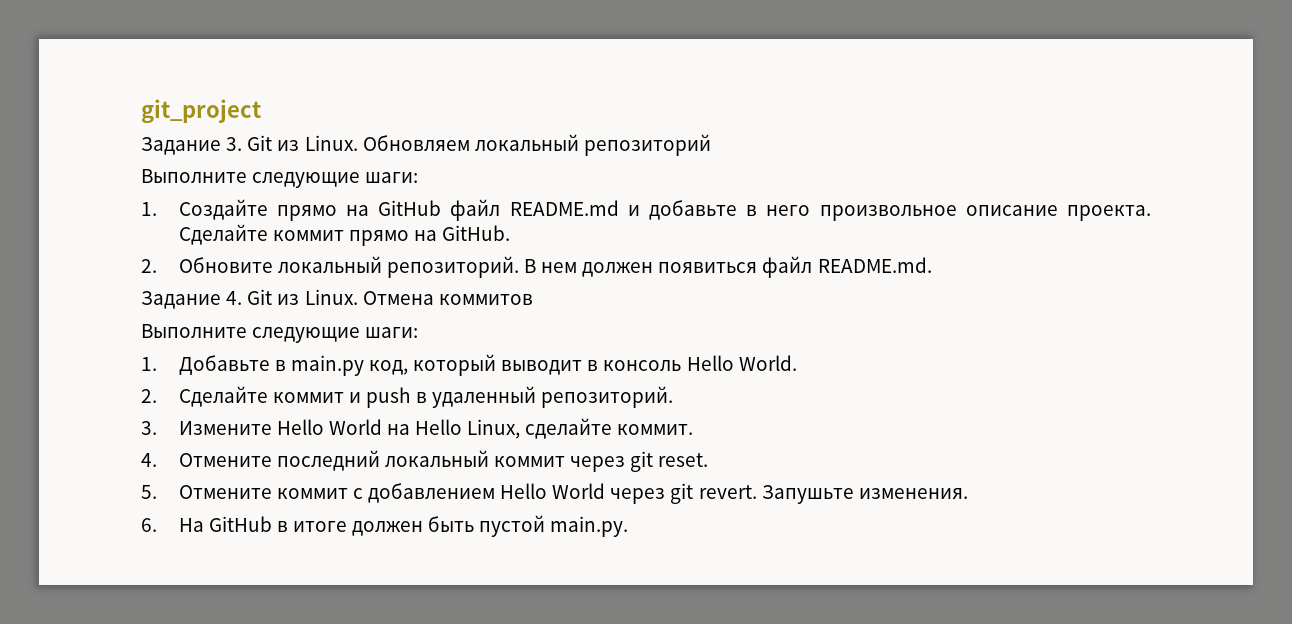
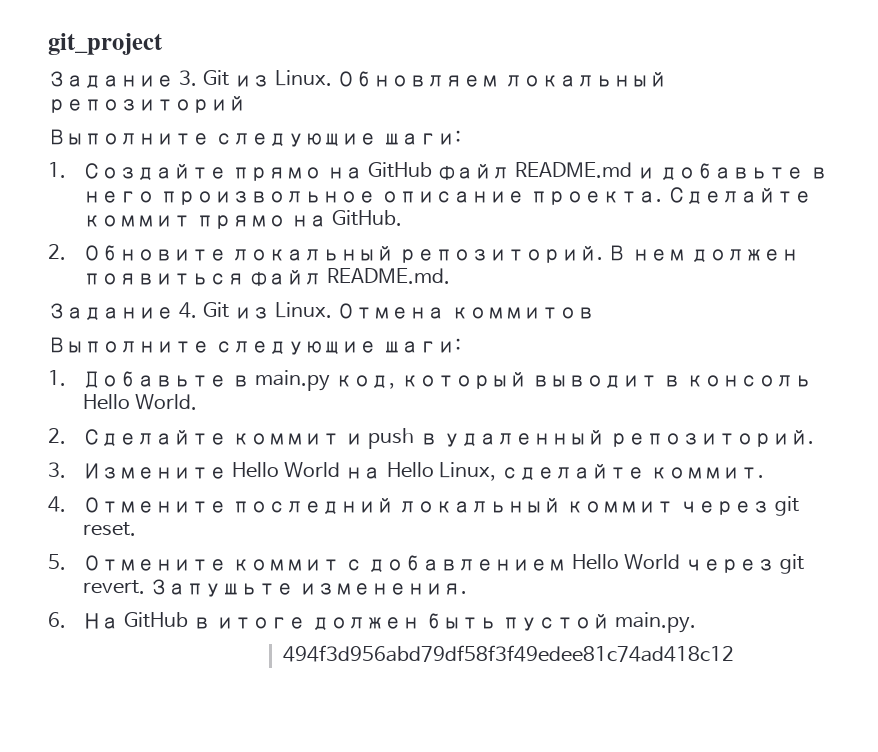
(629, 526) none -> [282,645,734,662] // 494f3d956abd79df58f3f49edee81c74ad418c12

